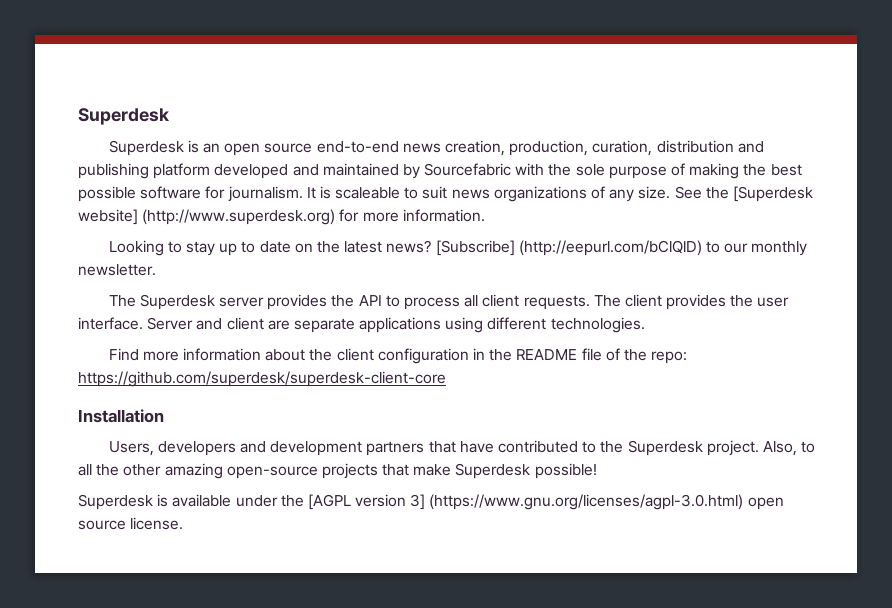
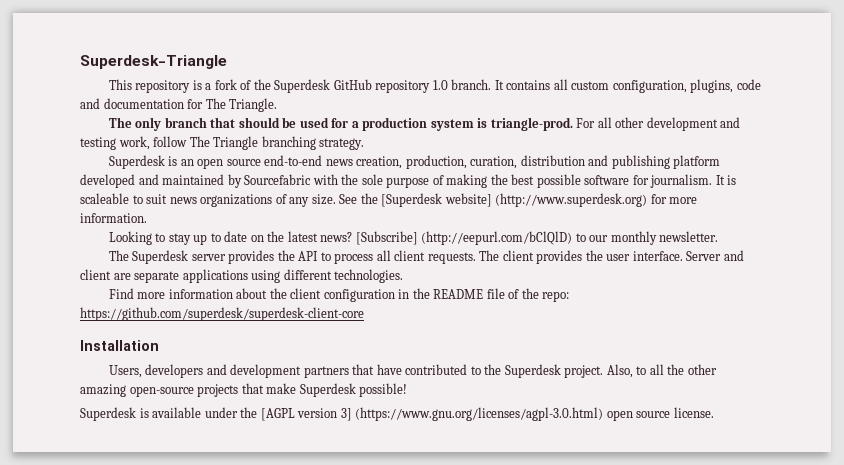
[78,108,170,125] Superdesk -> [80,55,227,69] [108,79,761,93] [80,98,278,112] [108,117,741,131] [80,136,365,150] Superdesk-Triangle // This repository is a fork of the Superdesk GitHub repository 1.0 branch. It contains all custom configuration, plugins, code and documentation for The Triangle. // The only branch that should be used for a production system is triangle-prod. For all other development and testing work, follow The Triangle branching strategy.

